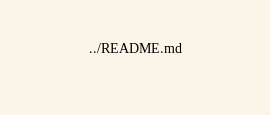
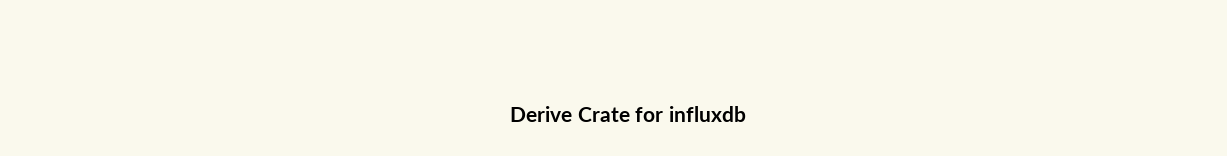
[88,43,182,53] ../README.md -> [509,106,747,122] Derive Crate for influxdb

